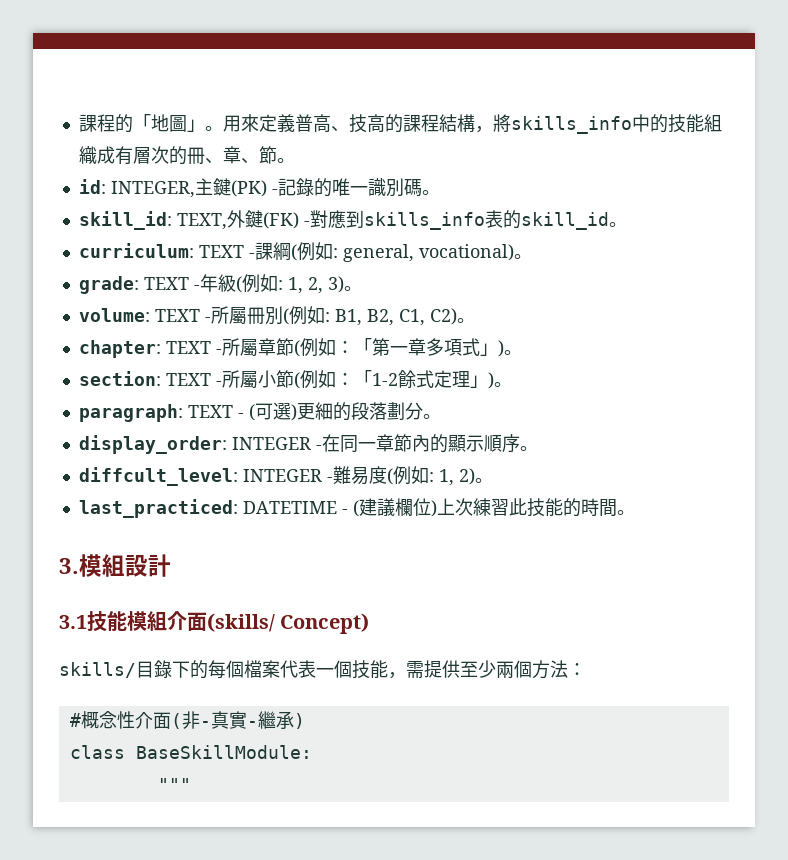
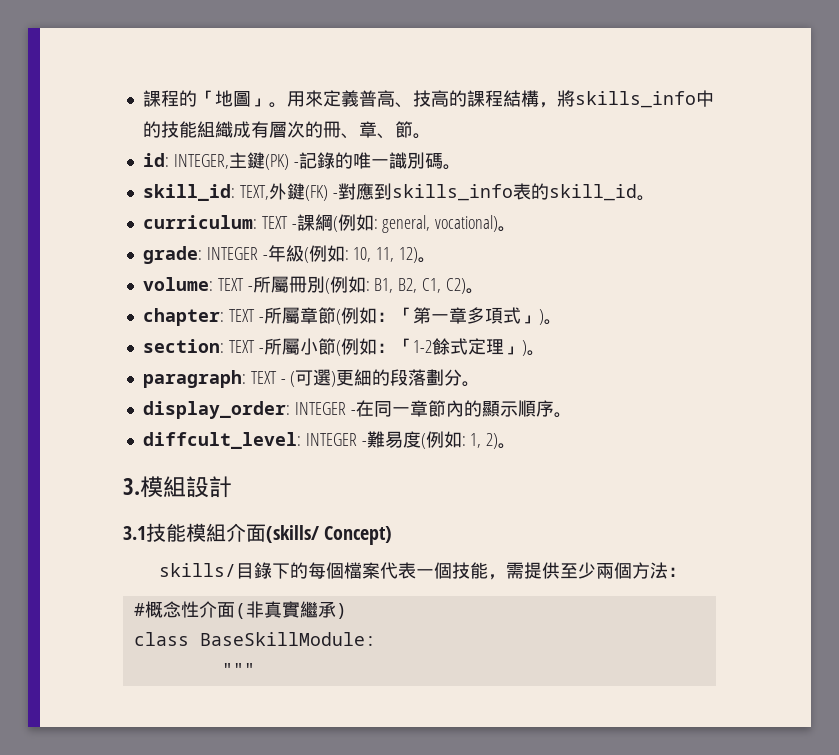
[143,277,189,290] TEXT -> [206,247,258,260] INTEGER
[287,276,344,294] 1, 2, 3) -> [353,247,419,263] 10, 11, 12)
[78,498,635,518] // last_practiced: DATETIME - (建議欄位)上次練習此技能的時間。 -> (517, 446) none
[199,711,258,729] -真實- -> [263,601,300,618] 真實

